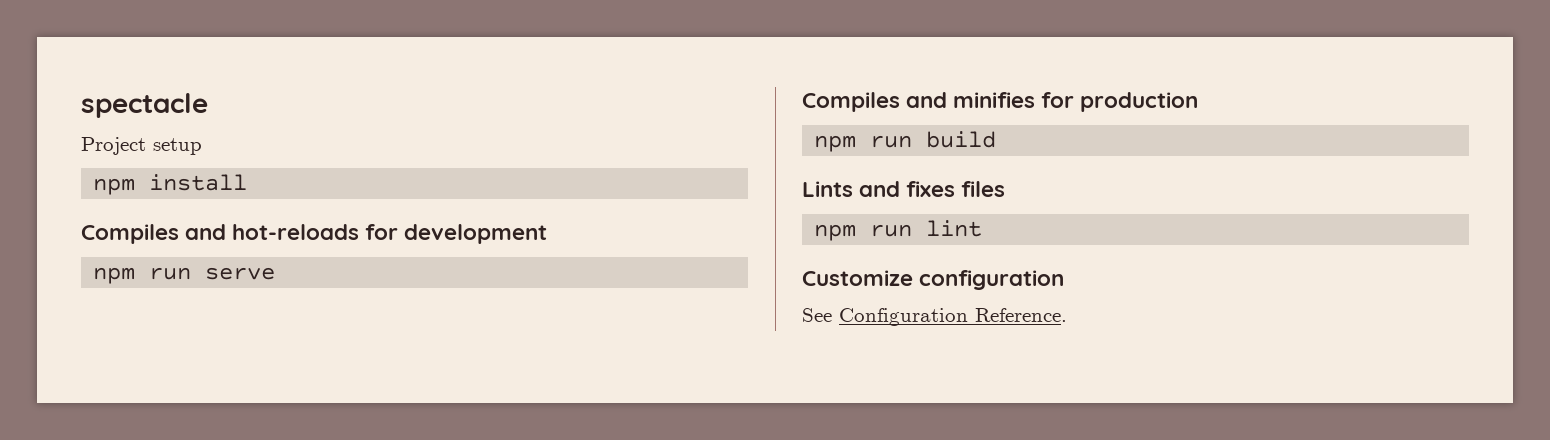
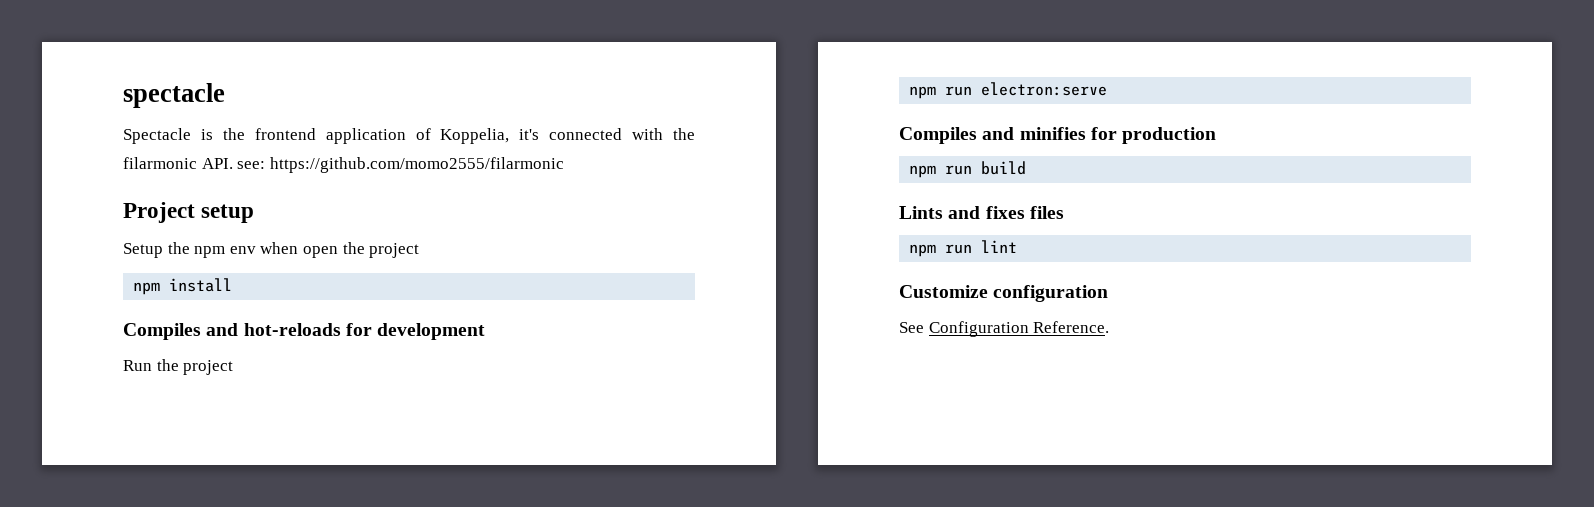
[81,137,202,155] Project setup -> [123,128,695,144] [123,157,564,173] [123,202,255,223] [123,242,420,258] Spectacle is the frontend application of Koppelia, it's connected with the filarmonic API. see: https://github.com/momo2555/filarmonic // Project setup // Setup the npm env when open the project
[93,267,276,284] // npm run serve -> [123,359,234,375] [909,82,1108,99] // Run the project // npm run electron:serve

